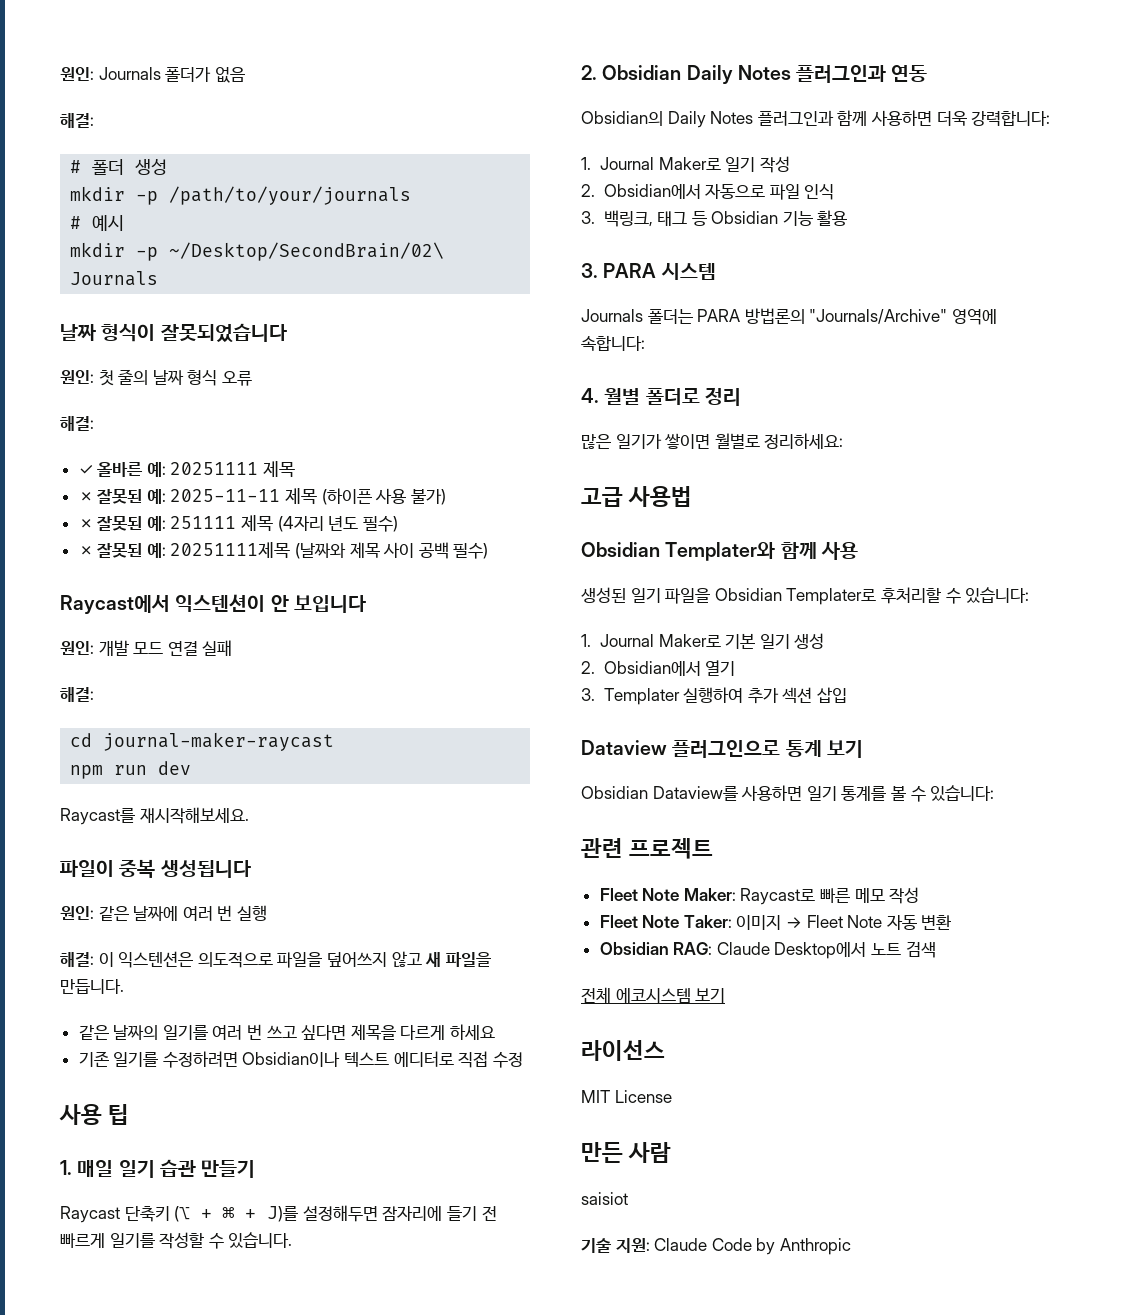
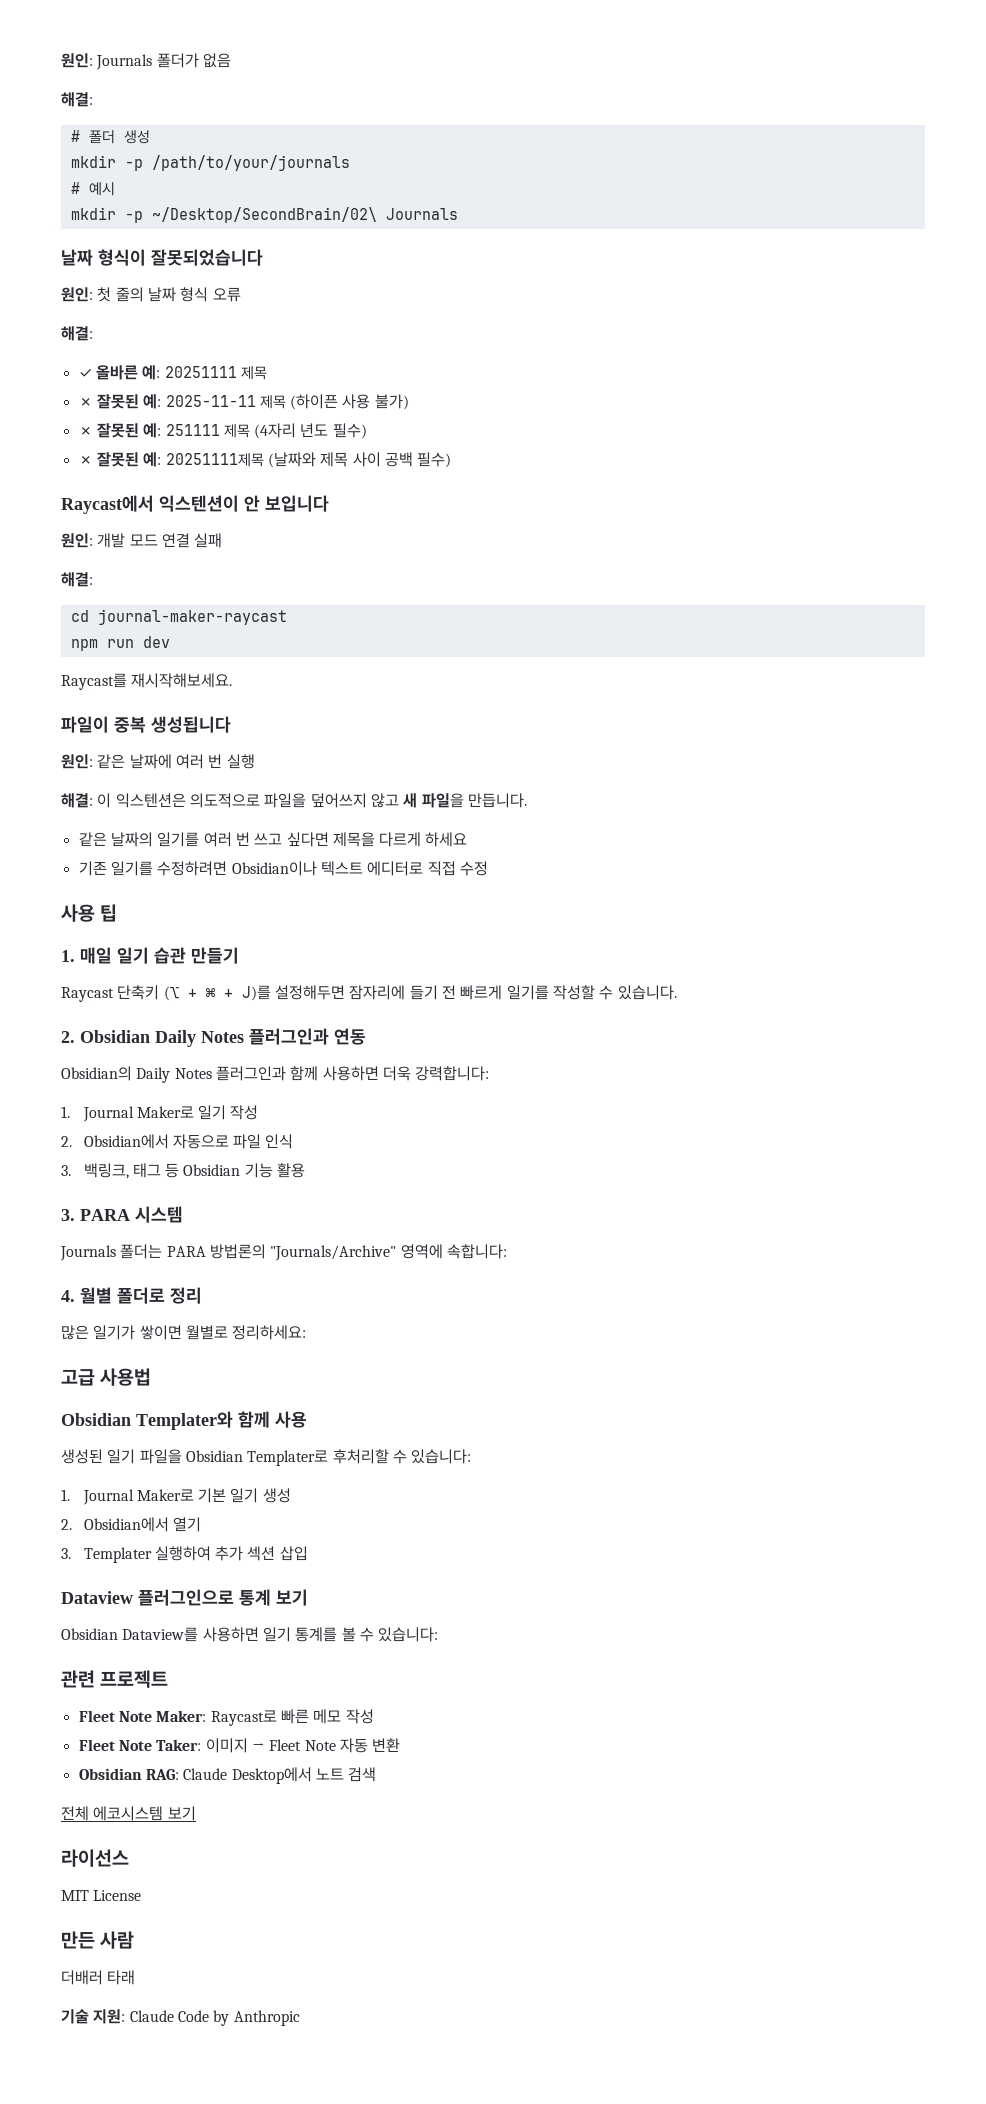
[581,1192,628,1205] saisiot -> [61,1970,136,1985] 더배러 타래

